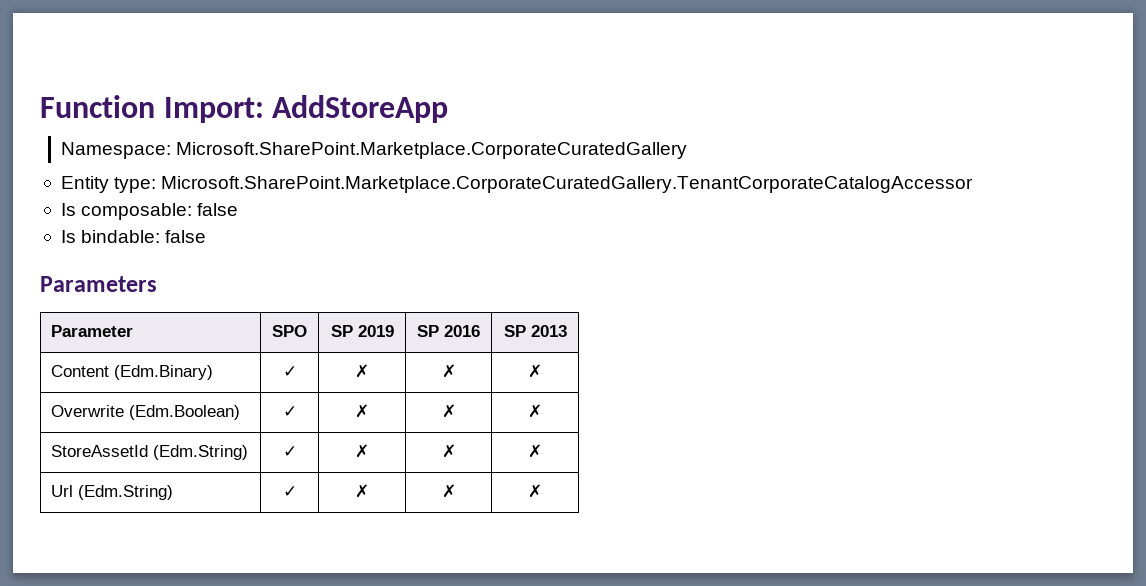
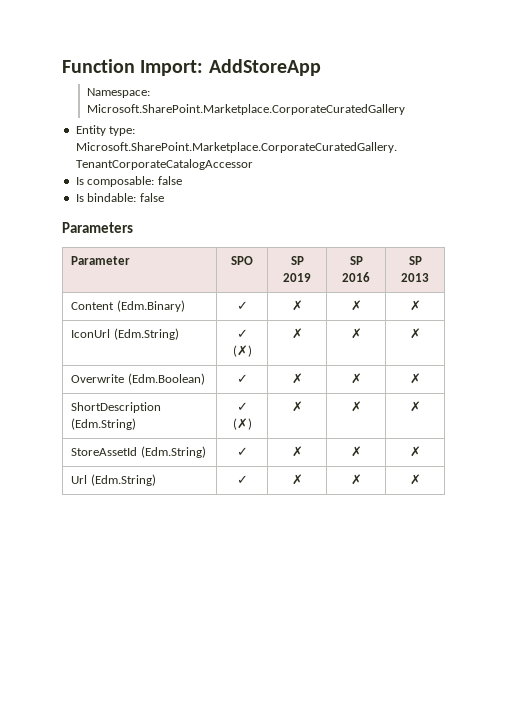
(542, 371) none -> [71,328,179,340] [236,329,248,338] [232,345,252,357] [291,328,303,339] [350,328,362,339] [409,328,421,339] // IconUrl (Edm.String) | ✓ (✗) | ✗ | ✗ | ✗
(542, 411) none -> [71,402,162,413] [71,418,137,430] [236,402,248,411] [232,418,252,430] [291,401,303,412] [350,401,362,412] [409,401,421,412] // ShortDescription (Edm.String) | ✓ (✗) | ✗ | ✗ | ✗

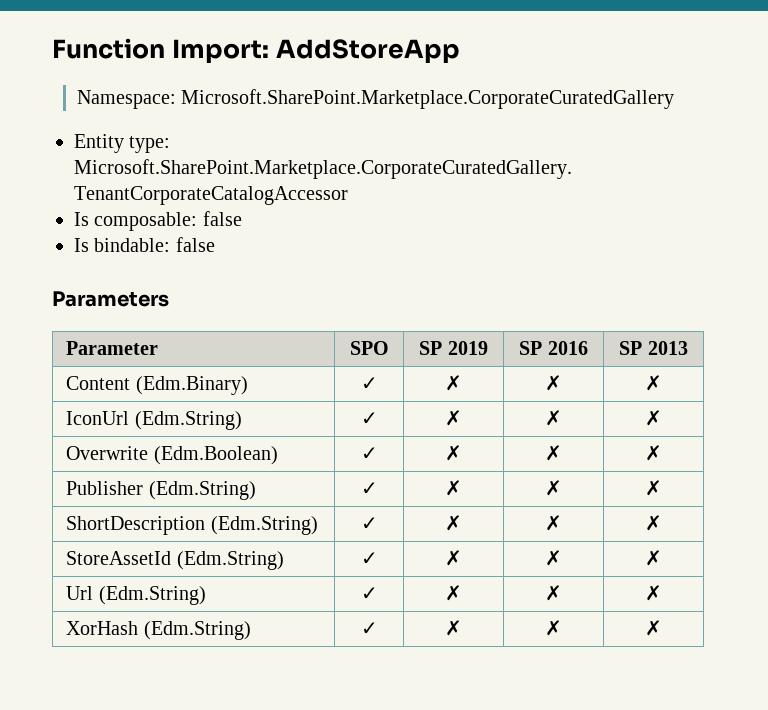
[232,345,252,357] (✗) -> (378, 418) none
(421, 378) none -> [66,481,256,500] [360,482,378,495] [445,480,462,496] [545,480,562,496] [645,480,662,496] // Publisher (Edm.String) | ✓ | ✗ | ✗ | ✗
[232,418,252,430] (✗) -> (378, 523) none
(421, 479) none -> [66,621,251,640] [360,622,378,635] [445,620,462,636] [545,620,562,636] [645,620,662,636] // XorHash (Edm.String) | ✓ | ✗ | ✗ | ✗

